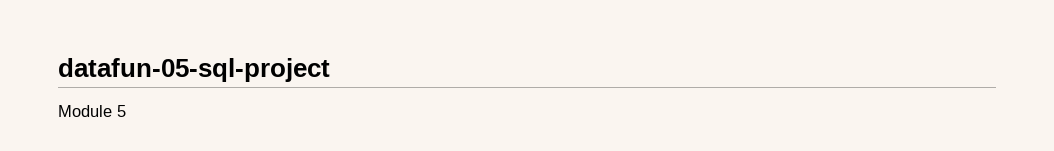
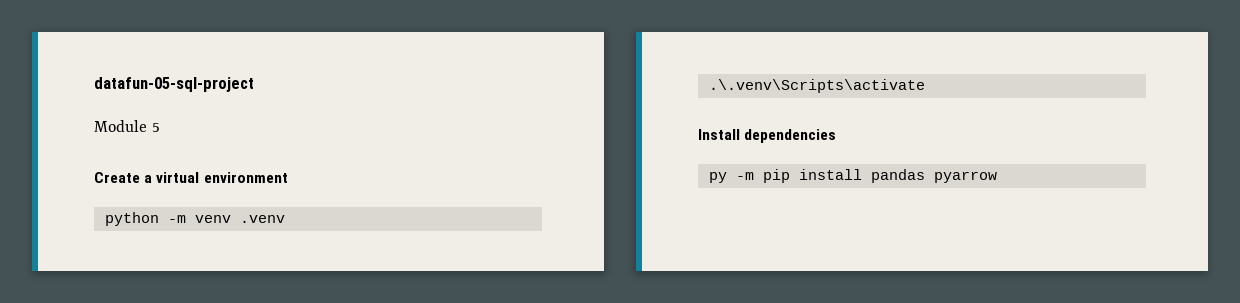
(126, 111) none -> [94,172,288,183] [104,212,285,226] [708,79,925,93] [698,129,837,143] [708,169,997,183] // Create a virtual environment // python -m venv .venv // .\.venv\Scripts\activate // Install dependencies // py -m pip install pandas pyarrow

